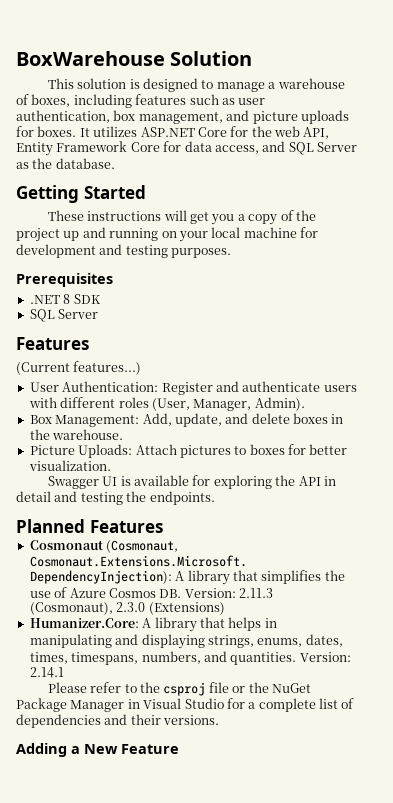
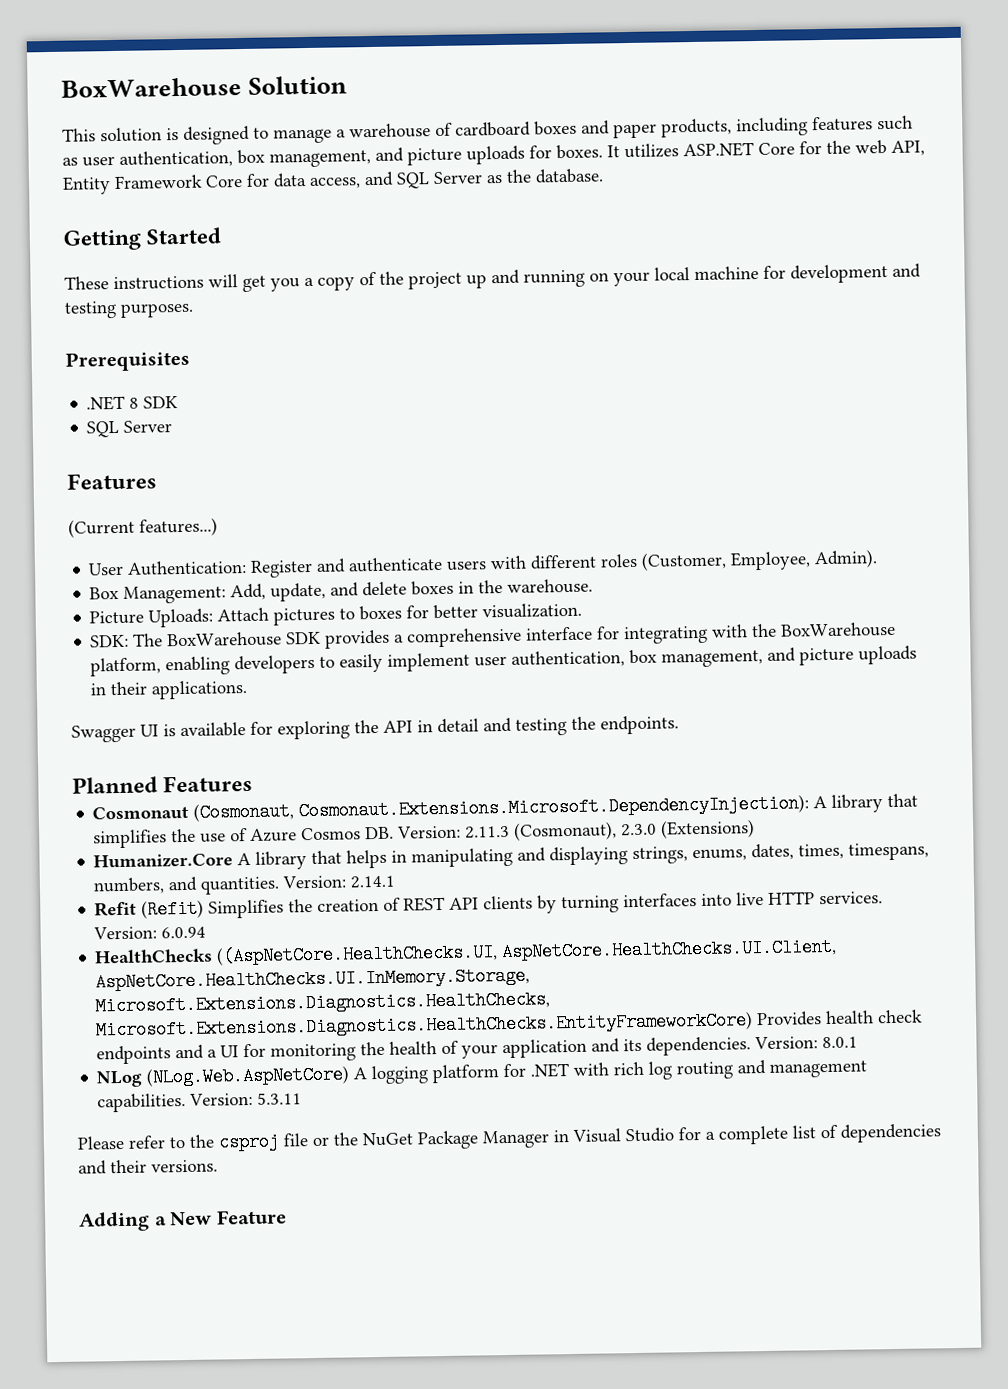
[31,94,71,107] boxes, -> [455,118,732,139] cardboard boxes and paper products,
[151,398,252,411] (User, Manager, -> [641,551,812,571] (Customer, Employee,
(111, 465) none -> [90,621,897,649] [90,645,918,677] [90,679,249,700] // SDK: The BoxWarehouse SDK provides a comprehensive interface for integrating with the BoxWarehouse platform, enabling developers to easily implement user authentication, box management, and picture uploads in their applications.
[29,618,139,628] Humanizer.Core: -> [93,853,234,869] Humanizer.Core
(64, 672) none -> [94,891,884,919] [93,926,207,940] [94,937,838,966] [95,966,531,992] [95,990,924,1040] [96,1036,859,1065] [96,1059,868,1088] [97,1092,303,1113] // Refit (Refit) Simplifies the creation of REST API clients by turning interfaces into live HTTP services. Version: 6.0.94 // HealthChecks ((AspNetCore.HealthChecks.UI, AspNetCore.HealthChecks.UI.Client, AspNetCore.HealthChecks.UI.InMemory.Storage, Microsoft.Extensions.Diagnostics.HealthChecks, Microsoft.Extensions.Diagnostics.HealthChecks.EntityFrameworkCore) Provides health check endpoints and a UI for monitoring the health of your application and its dependencies. Version: 8.0.1 // NLog (NLog.Web.AspNetCore) A logging platform for .NET with rich log routing and management capabilities. Version: 5.3.11

